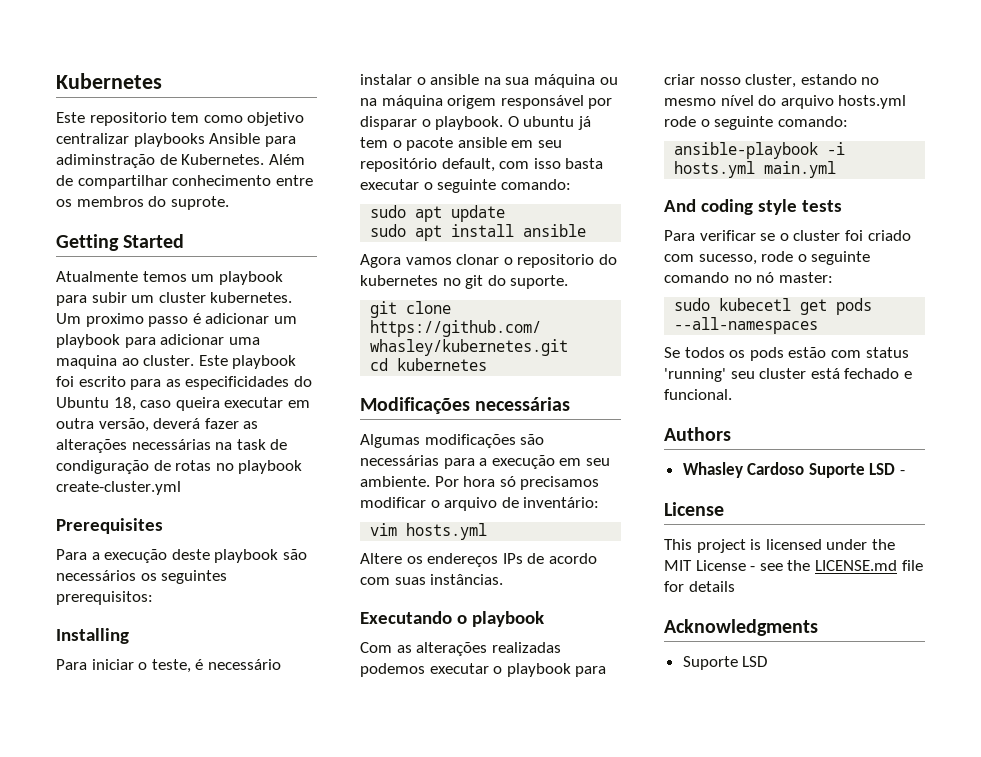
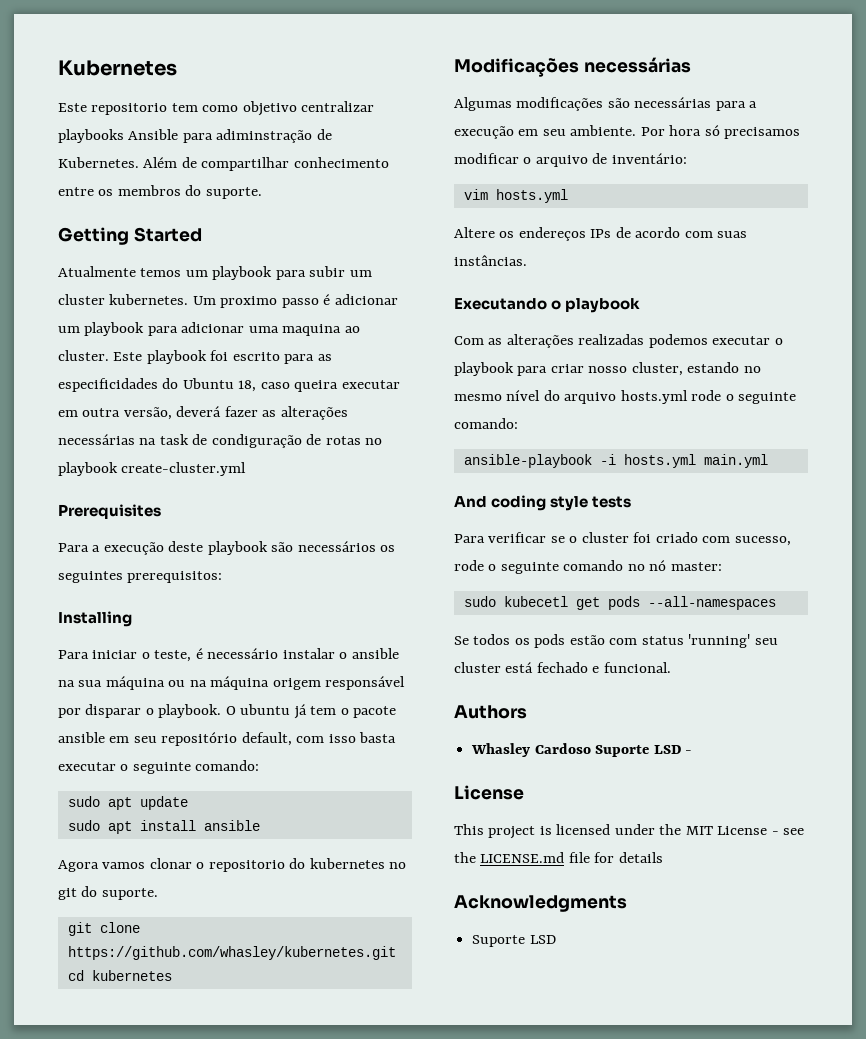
[170,196,229,210] suprote. -> [205,187,262,199] suporte.

